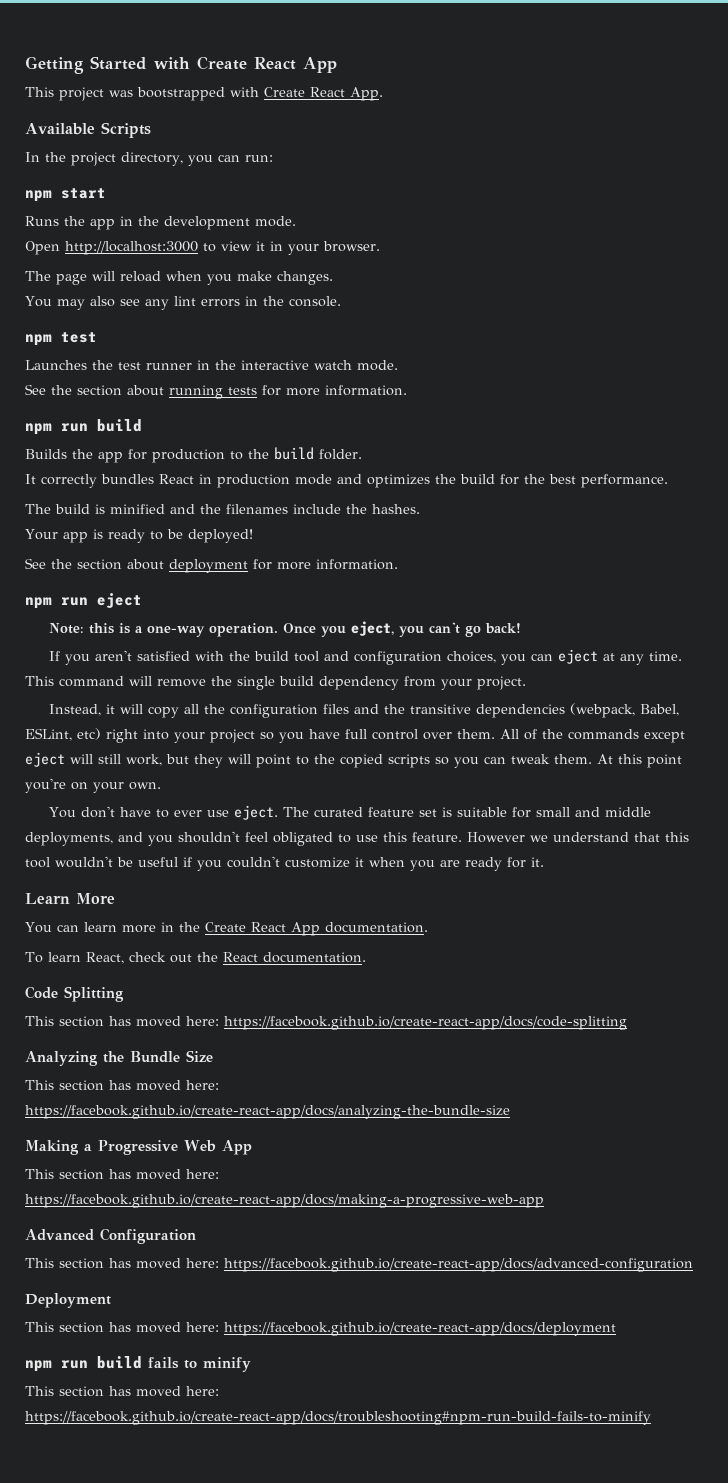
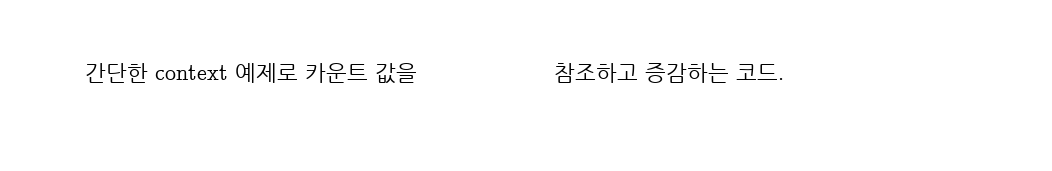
[25,56,337,74] [25,87,383,101] [25,122,151,138] [25,152,273,166] [25,188,106,202] [25,216,296,230] [25,241,380,255] [25,271,333,285] [25,296,341,310] [25,332,97,346] [25,360,398,371] [25,384,407,399] [25,419,142,435] [25,447,362,463] [25,474,668,488] [25,504,420,514] [25,529,253,543] [25,558,398,573] [25,593,142,609] [49,621,522,637] [49,649,683,665] [25,676,526,690] [49,703,680,718] [25,728,685,743] [25,752,682,768] [25,778,161,793] [49,805,652,820] [25,831,689,846] [25,856,544,871] [25,893,115,904] [25,922,428,936] [25,952,366,964] [25,986,124,1002] [25,1016,627,1030] [25,1050,213,1066] [25,1080,219,1091] [25,1105,510,1119] [25,1140,252,1155] [25,1169,219,1180] [25,1194,544,1208] [25,1228,196,1244] [25,1258,693,1272] [25,1293,111,1308] [25,1322,616,1336] [25,1356,251,1372] [25,1386,219,1397] [25,1411,651,1425] Getting Started with Create React App // This project was bootstrapped with Create React App. // Available Scripts // In the project directory, you can run: // npm start // Runs the app in the development mode. // Open http://localhost:3000 to view it in your browser. // The page will reload when you make changes. // You may also see any lint errors in the console. // npm test // Launches the test runner in the interactive watch mode. // See the section about running tests for more information. // npm run build // Builds the app for production to the build folder. // It correctly bundles React in production mode and optimizes the build for the best performance. // The build is minified and the filenames include the hashes. // Your app is ready to be deployed! // See the section about deployment for more information. // npm run eject // Note: this is a one-way operation. Once you eject, you can't go back! // If you aren't satisfied with the build tool and configuration choices, you can eject at any time. This command will remove the single build dependency from your project. // Instead, it will copy all the configuration files and the transitive dependencies (webpack, Babel, ESLint, etc) right into your project so you have full control over them. All of the commands except eject will still work, but they will point to the copied scripts so you can tweak them. At this point you're on your own. // You don't have to ever use eject. The curated feature set is suitable for small and middle deployments, and you shouldn't feel obligated to use this feature. However we understand that this tool wouldn't be useful if you couldn't customize it when you are ready for it. // Learn More // You can learn more in the Create React App documentation. // To learn React, check out the React documentation. // Code Splitting // This section has moved here: https://facebook.github.io/create-react-app/docs/code-splitting // Analyzing the Bundle Size // This section has moved here: https://facebook.github.io/create-react-app/docs/analyzing-the-bundle-size // Making a Progressive Web App // This section has moved here: https://facebook.github.io/create-react-app/docs/making-a-progressive-web-app // Advanced Configuration // This section has moved here: https://facebook.github.io/create-react-app/docs/advanced-configuration // Deployment // This section has moved here: https://facebook.github.io/create-react-app/docs/deployment // npm run build fails to minify // This section has moved here: https://facebook.github.io/create-react-app/docs/troubleshooting#npm-run-build-fails-to-minify -> [85,63,784,84] 간단한 context 예제로 카운트 값을 참조하고 증감하는 코드.

